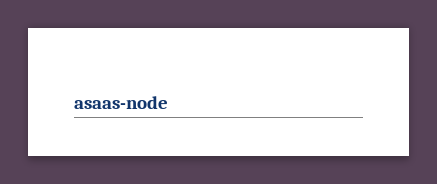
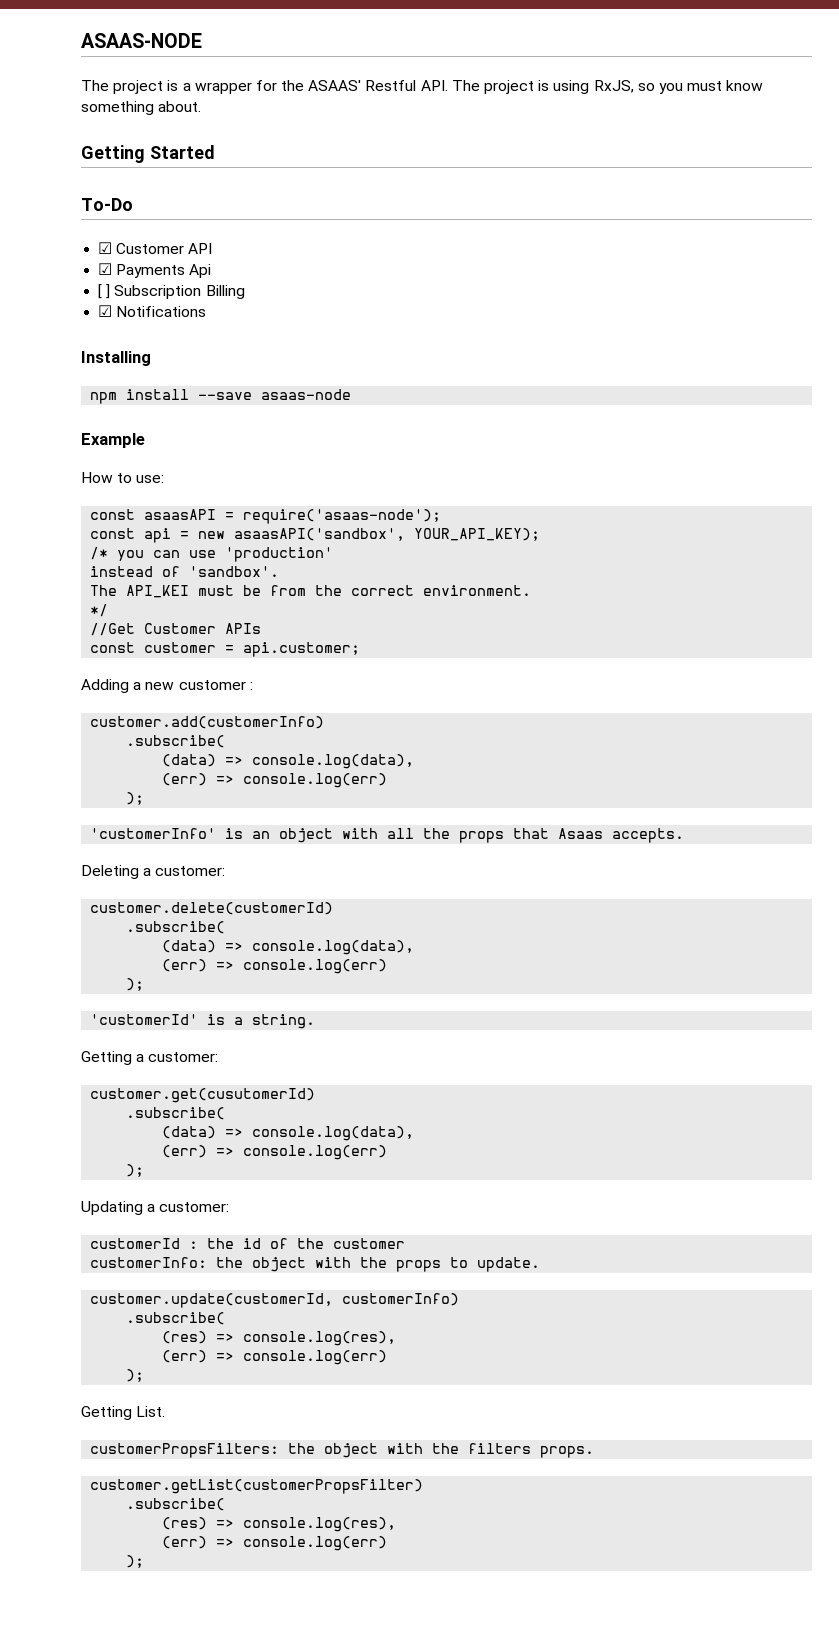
[74,96,168,109] asaas-node -> [81,33,202,48] [81,80,764,94] [81,101,202,115] [81,145,215,163] [81,198,133,211] [98,242,213,254] [98,263,212,278] [98,284,245,299] [98,305,207,317] [81,351,151,366] [90,389,352,404] [81,433,145,448] [81,472,165,483] [90,509,442,524] [90,528,541,543] [90,547,334,562] [90,566,280,577] [90,585,532,598] [90,604,109,617] [90,623,262,636] [90,642,361,657] [81,679,253,693] [90,716,325,729] [126,735,226,748] [162,754,415,769] [162,773,388,788] [126,792,145,805] [90,828,685,843] [81,865,226,879] [90,902,334,915] [126,921,226,934] [162,940,415,955] [162,959,388,974] [126,978,145,991] [90,1014,316,1029] [81,1051,219,1065] [90,1088,316,1103] [126,1107,226,1120] [162,1126,415,1141] [162,1145,388,1160] [126,1164,145,1177] [81,1201,230,1215] [90,1238,406,1249] [90,1257,541,1272] [90,1293,460,1308] [126,1312,226,1325] [162,1331,397,1346] [162,1350,388,1365] [126,1369,145,1382] [81,1406,166,1420] [90,1443,595,1458] [90,1479,424,1494] [126,1498,226,1511] [162,1517,397,1532] [162,1536,388,1551] [126,1555,145,1568] ASAAS-NODE // The project is a wrapper for the ASAAS' Restful API. The project is using RxJS, so you must know something about. // Getting Started // To-Do // ☑ Customer API // ☑ Payments Api // [ ] Subscription Billing // ☑ Notifications // Installing // npm install --save asaas-node // Example // How to use: // const asaasAPI = require('asaas-node'); // const api = new asaasAPI('sandbox', YOUR_API_KEY); // /* you can use 'production' // instead of 'sandbox'. // The API_KEI must be from the correct environment. // */ // //Get Customer APIs // const customer = api.customer; // Adding a new customer : // customer.add(customerInfo) // .subscribe( // (data) => console.log(data), // (err) => console.log(err) // ); // 'customerInfo' is an object with all the props that Asaas accepts. // Deleting a customer: // customer.delete(customerId) // .subscribe( // (data) => console.log(data), // (err) => console.log(err) // ); // 'customerId' is a string. // Getting a customer: // customer.get(cusutomerId) // .subscribe( // (data) => console.log(data), // (err) => console.log(err) // ); // Updating a customer: // customerId : the id of the customer // customerInfo: the object with the props to update. // customer.update(customerId, customerInfo) // .subscribe( // (res) => console.log(res), // (err) => console.log(err) // ); // Getting List. // customerPropsFilters: the object with the filters props. // customer.getList(customerPropsFilter) // .subscribe( // (res) => console.log(res), // (err) => console.log(err) // );

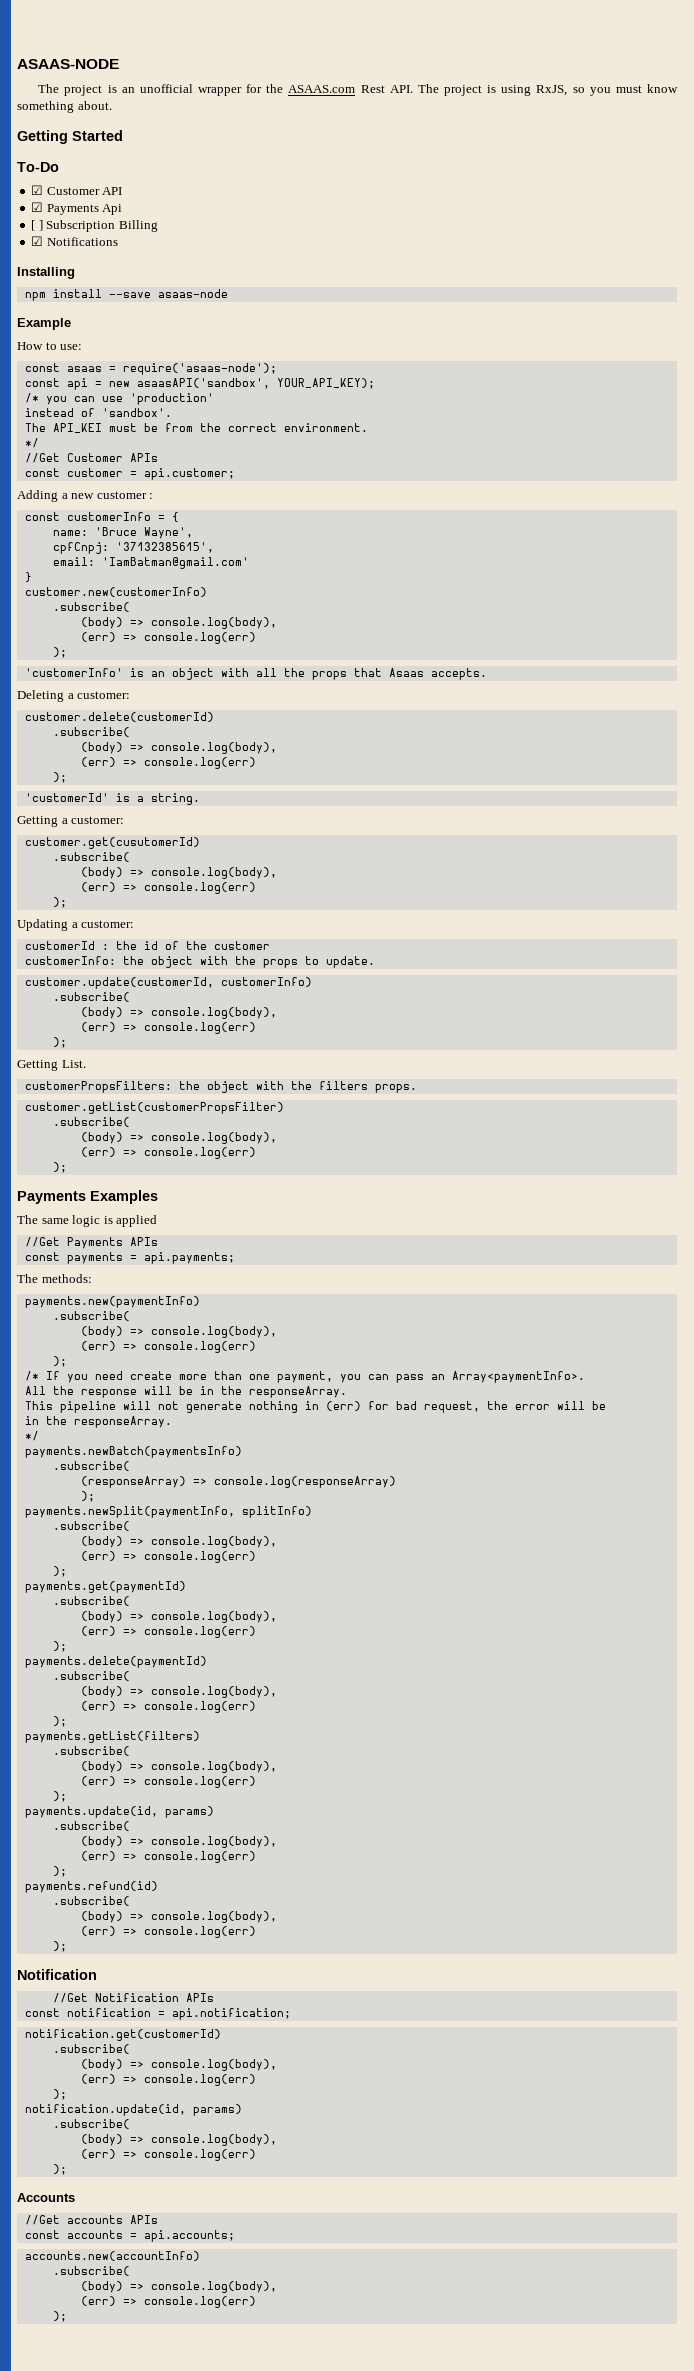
[182,83,191,91] a -> [121,84,193,93] an unofficial
[308,80,417,91] ASAAS' Restful -> [288,85,385,93] ASAAS.com Rest
[144,509,217,520] asaasAPI -> [66,366,102,372] asaas
[90,716,325,729] [126,735,226,748] [162,754,415,769] customer.add(customerInfo) // .subscribe( // (data) => console.log(data), -> [24,512,179,522] [52,527,193,539] [52,542,214,554] [52,557,249,569] [24,572,32,582] [24,587,207,597] [52,602,130,612] [80,617,277,629] const customerInfo = { // name: 'Bruce Wayne', // cpfCnpj: '37132385615', // email: 'IamBatman@gmail.com' // } // customer.new(customerInfo) // .subscribe( // (body) => console.log(body),
[162,940,415,955] (data) => console.log(data), -> [80,742,277,754] (body) => console.log(body),
[162,1126,415,1141] (data) => console.log(data), -> [80,867,277,879] (body) => console.log(body),
[162,1331,397,1346] (res) => console.log(res), -> [80,1007,277,1019] (body) => console.log(body),
[162,1517,397,1532] [162,1536,388,1551] [126,1555,145,1568] (res) => console.log(res), // (err) => console.log(err) // ); -> [80,1132,277,1144] [80,1147,256,1159] [52,1162,67,1173] [17,1190,158,1204] [17,1215,158,1227] [24,1237,158,1249] [24,1252,235,1264] [17,1274,92,1283] [24,1296,200,1308] [52,1311,130,1321] [80,1326,277,1338] [80,1341,256,1353] [52,1356,67,1367] [24,1371,585,1383] [24,1386,347,1398] [24,1401,606,1413] [24,1416,172,1428] [24,1431,39,1441] [24,1446,242,1458] [52,1461,130,1471] [80,1476,396,1488] [80,1491,95,1502] [24,1506,312,1518] [52,1521,130,1531] [80,1536,277,1548] [80,1551,256,1563] [52,1566,67,1577] [24,1581,186,1593] [52,1596,130,1606] [80,1611,277,1623] [80,1626,256,1638] [52,1641,67,1652] [24,1656,207,1668] [52,1671,130,1681] [80,1686,277,1698] [80,1701,256,1713] [52,1716,67,1727] [24,1731,200,1743] [52,1746,130,1756] [80,1761,277,1773] [80,1776,256,1788] [52,1791,67,1802] [24,1806,214,1818] [52,1821,130,1831] [80,1836,277,1848] [80,1851,256,1863] [52,1866,67,1877] [24,1881,158,1893] [52,1896,130,1906] [80,1911,277,1923] [80,1926,256,1938] [52,1941,67,1952] [17,1969,97,1980] [52,1993,214,2003] [24,2008,291,2020] [24,2029,221,2041] [52,2044,130,2054] [80,2059,277,2071] [80,2074,256,2086] [52,2089,67,2100] [24,2104,242,2116] [52,2119,130,2129] [80,2134,277,2146] [80,2149,256,2161] [52,2164,67,2175] [17,2193,75,2202] [24,2215,158,2225] [24,2230,235,2242] [24,2251,200,2261] [52,2266,130,2276] [80,2281,277,2293] [80,2296,256,2308] [52,2311,67,2322] (body) => console.log(body), // (err) => console.log(err) // ); // Payments Examples // The same logic is applied // //Get Payments APIs // const payments = api.payments; // The methods: // payments.new(paymentInfo) // .subscribe( // (body) => console.log(body), // (err) => console.log(err) // ); // /* If you need create more than one payment, you can pass an Array<paymentInfo>. // All the response will be in the responseArray. // This pipeline will not generate nothing in (err) for bad request, the error will be // in the responseArray. // */ // payments.newBatch(paymentsInfo) // .subscribe( // (responseArray) => console.log(responseArray) // ); // payments.newSplit(paymentInfo, splitInfo) // .subscribe( // (body) => console.log(body), // (err) => console.log(err) // ); // payments.get(paymentId) // .subscribe( // (body) => console.log(body), // (err) => console.log(err) // ); // payments.delete(paymentId) // .subscribe( // (body) => console.log(body), // (err) => console.log(err) // ); // payments.getList(filters) // .subscribe( // (body) => console.log(body), // (err) => console.log(err) // ); // payments.update(id, params) // .subscribe( // (body) => console.log(body), // (err) => console.log(err) // ); // payments.refund(id) // .subscribe( // (body) => console.log(body), // (err) => console.log(err) // ); // Notification // //Get Notification APIs // const notification = api.notification; // notification.get(customerId) // .subscribe( // (body) => console.log(body), // (err) => console.log(err) // ); // notification.update(id, params) // .subscribe( // (body) => console.log(body), // (err) => console.log(err) // ); // Accounts // //Get accounts APIs // const accounts = api.accounts; // accounts.new(accountInfo) // .subscribe( // (body) => console.log(body), // (err) => console.log(err) // );

